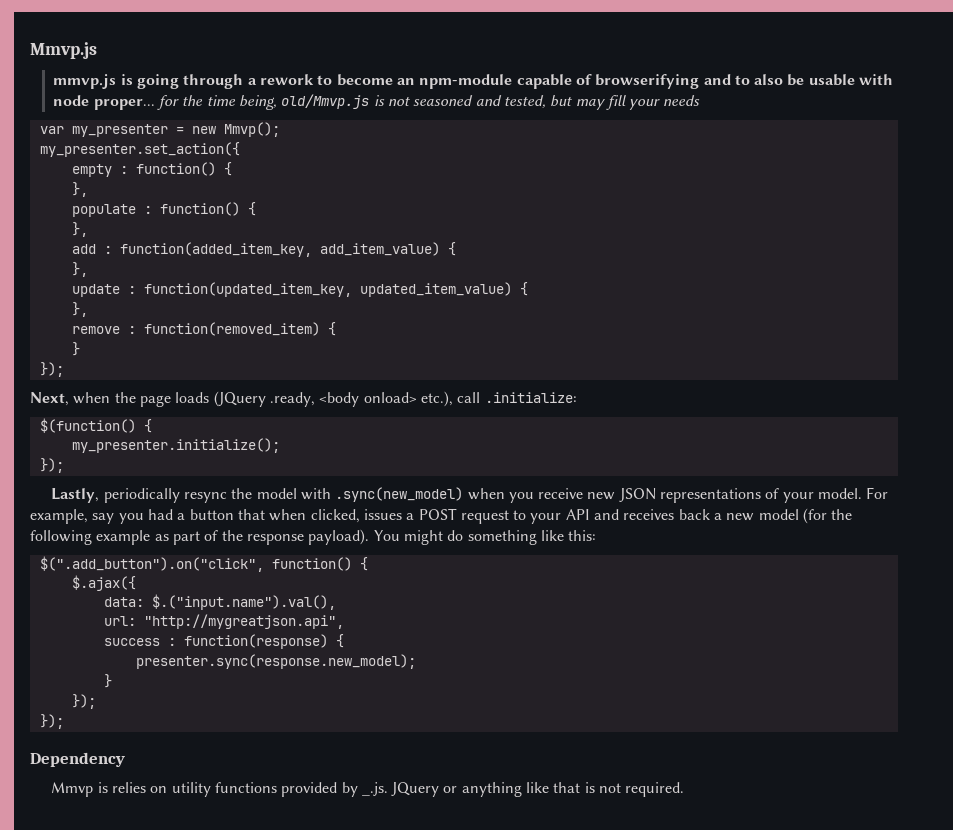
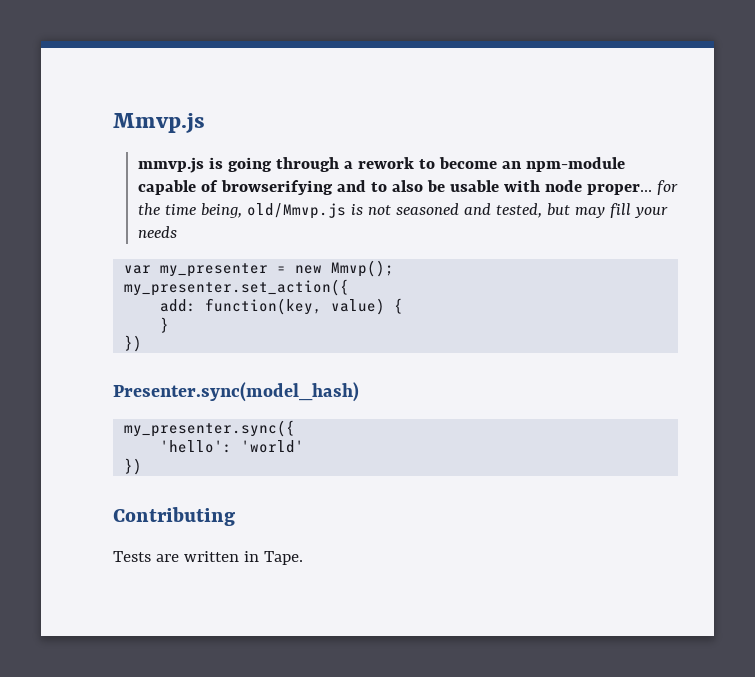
[71,162,232,177] [71,182,88,197] [71,202,256,217] [71,222,88,237] [71,242,456,257] [71,262,88,277] [71,282,528,297] [71,302,88,317] [71,322,336,336] [71,342,80,356] [39,362,64,377] [30,391,577,407] [39,418,152,433] [71,438,280,453] [39,458,64,473] [51,487,889,503] [30,508,853,524] [30,529,597,545] [39,556,368,572] [71,575,136,591] [103,594,336,610] [103,614,344,629] [103,634,344,649] [135,654,416,669] [103,674,112,688] [71,694,96,709] [39,714,64,729] [30,752,125,767] [51,782,685,797] empty : function() { // }, // populate : function() { // }, // add : function(added_item_key, add_item_value) { // }, // update : function(updated_item_key, updated_item_value) { // }, // remove : function(removed_item) { // } // }); // Next, when the page loads (JQuery .ready, <body onload> etc.), call .initialize: // $(function() { // my_presenter.initialize(); // }); // Lastly, periodically resync the model with .sync(new_model) when you receive new JSON representations of your model. For example, say you had a button that when clicked, issues a POST request to your API and receives back a new model (for the following example as part of the response payload). You might do something like this: // $(".add_button").on("click", function() { // $.ajax({ // data: $.("input.name").val(), // url: "http://mygreatjson.api", // success : function(response) { // presenter.sync(response.new_model); // } // }); // }); // Dependency // Mmvp is relies on utility functions provided by _.js. JQuery or anything like that is not required. -> [160,298,404,315] [160,317,170,333] [124,335,143,352] [113,382,359,402] [124,420,296,437] [160,440,305,453] [124,458,143,475] [113,507,235,526] [113,551,303,565] add: function(key, value) { // } // }) // Presenter.sync(model_hash) // my_presenter.sync({ // 'hello': 'world' // }) // Contributing // Tests are written in Tape.

